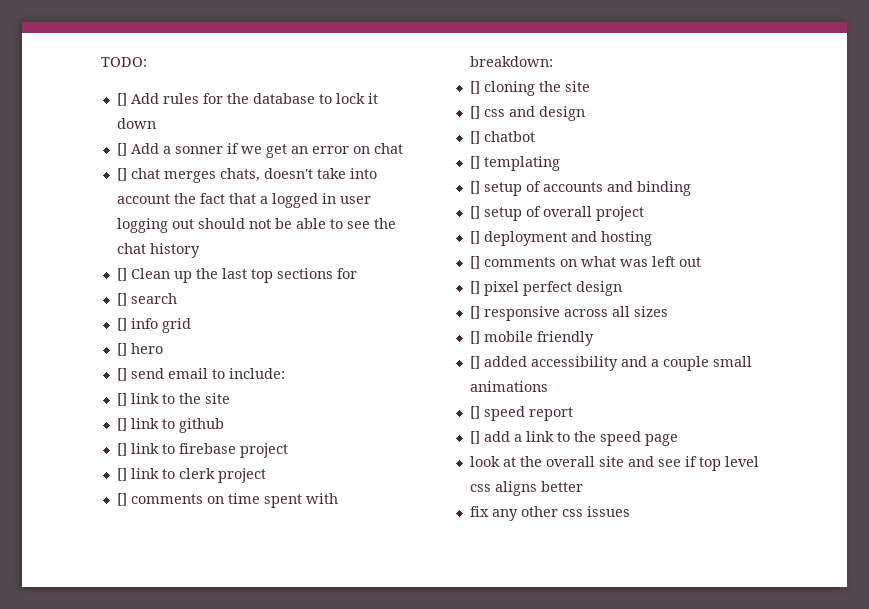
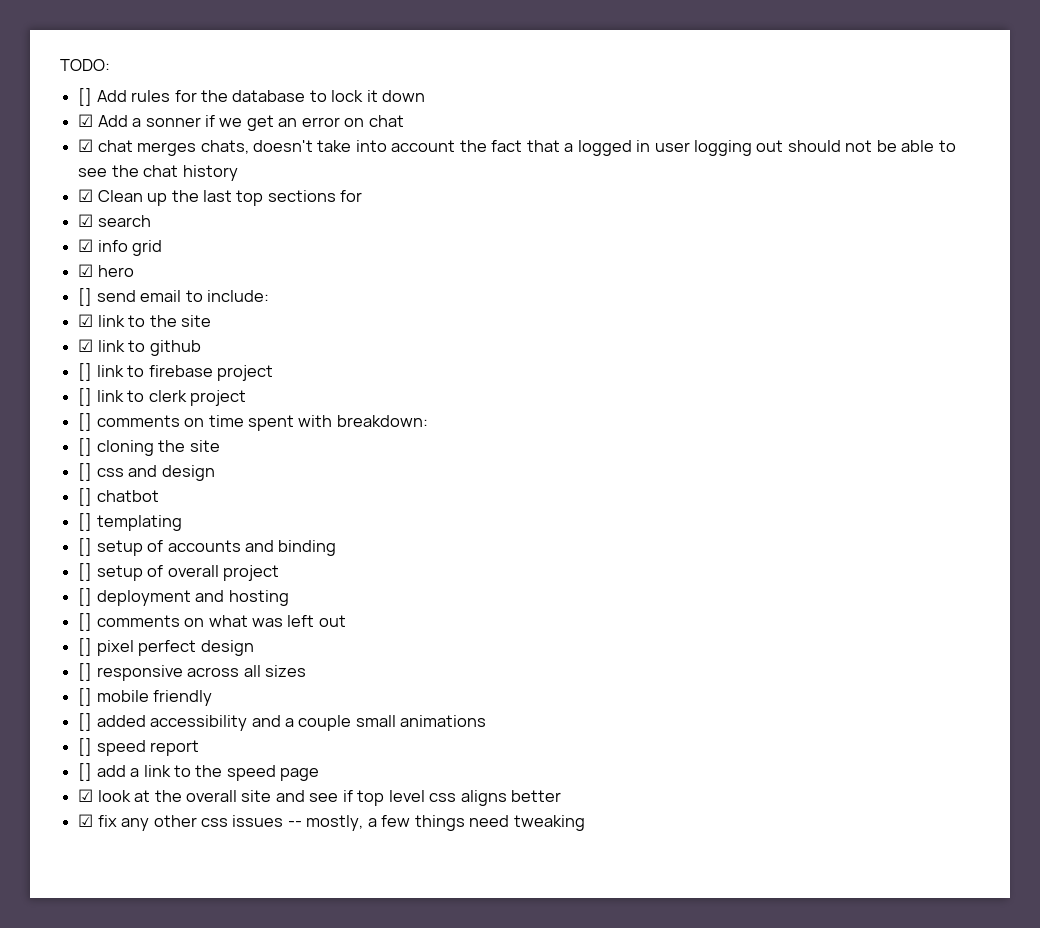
[116,143,127,156] [] -> [78,114,94,127] ☑
[116,168,127,181] [] -> [78,139,94,152] ☑
[116,268,127,281] [] -> [78,189,94,202] ☑
[116,293,127,306] [] -> [78,214,94,227] ☑
[116,318,127,331] [] -> [78,239,94,252] ☑
[116,343,127,356] [] -> [78,264,94,277] ☑
[116,393,127,406] [] -> [78,314,94,327] ☑
[116,418,127,431] [] -> [78,339,94,352] ☑
(678, 440) none -> [78,789,94,802] ☑
(583, 486) none -> [78,814,94,827] ☑
(630, 511) none -> [287,815,585,831] -- mostly, a few things need tweaking

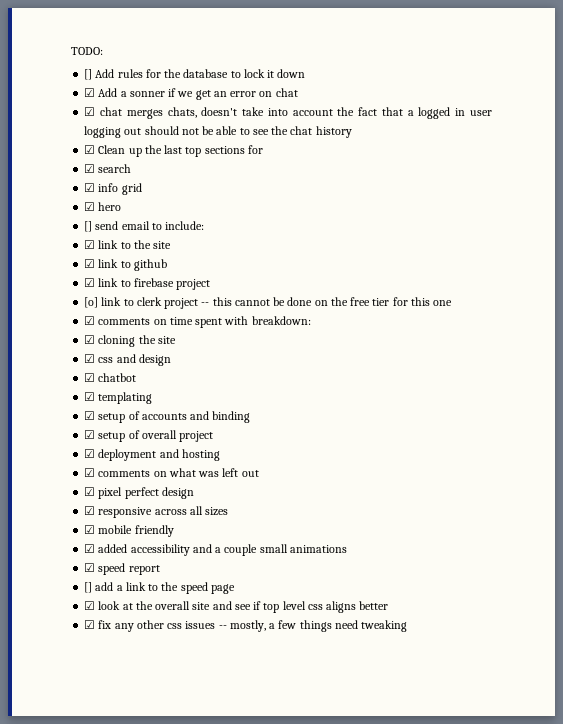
[78,363,93,381] [] -> [84,278,96,287] ☑
[78,388,93,406] [] -> [84,297,99,308] [o]
[78,413,93,431] // [] -> [201,297,453,306] [84,316,96,325] -- this cannot be done on the free tier for this one // ☑
[78,438,93,456] [] -> [84,335,96,344] ☑
[78,463,93,481] [] -> [84,354,96,363] ☑
[78,488,93,506] [] -> [84,373,96,382] ☑
[78,513,93,531] [] -> [84,392,96,401] ☑
[78,538,93,556] [] -> [84,411,96,420] ☑
[78,563,93,581] [] -> [84,430,96,439] ☑
[78,588,93,606] [] -> [84,449,96,458] ☑
[78,613,93,631] [] -> [84,468,96,477] ☑
[78,638,93,656] [] -> [84,487,96,496] ☑
[78,663,93,681] [] -> [84,506,96,515] ☑
[78,688,93,706] [] -> [84,525,96,534] ☑
[78,713,93,731] [] -> [84,544,96,553] ☑
[78,738,93,756] [] -> [84,563,96,572] ☑

